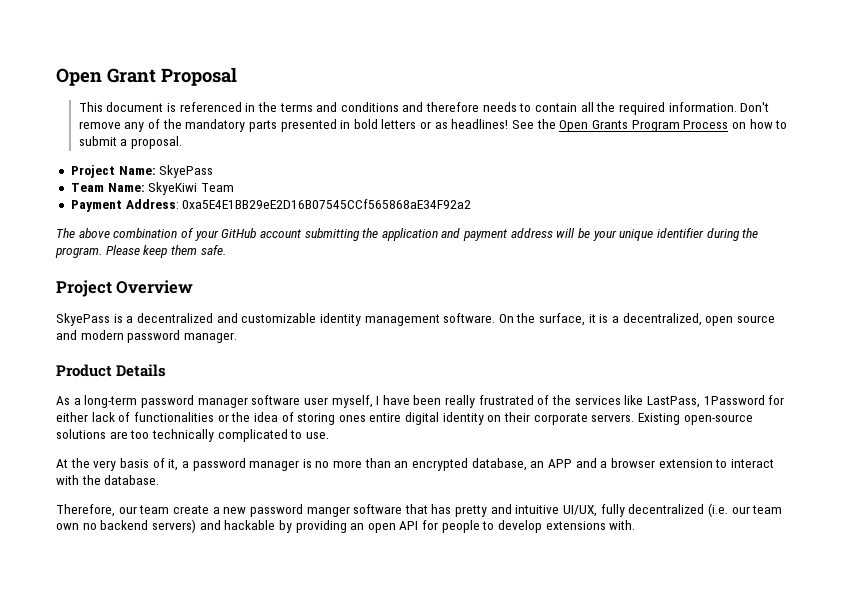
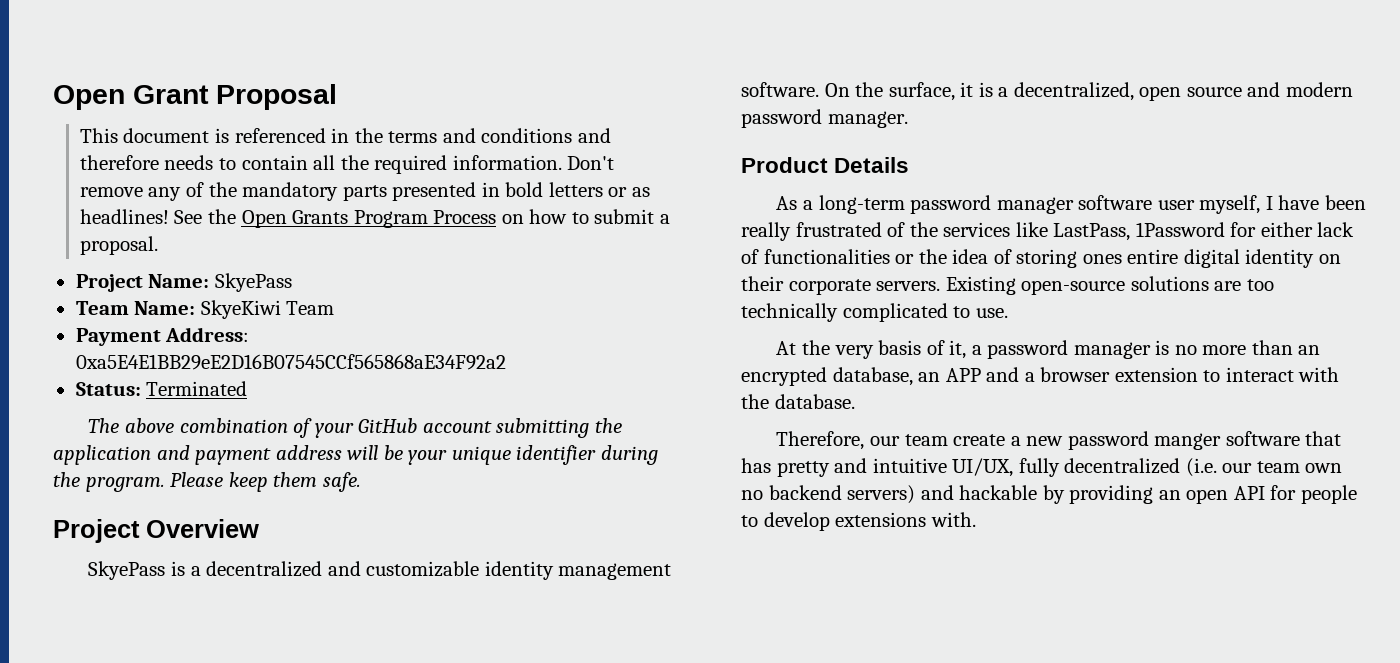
(472, 204) none -> [75,381,248,396] // Status: Terminated

